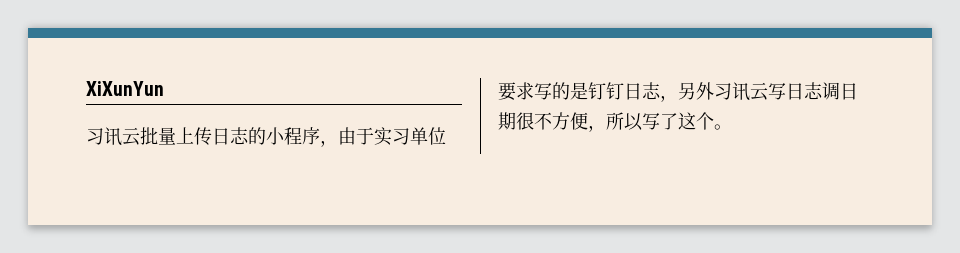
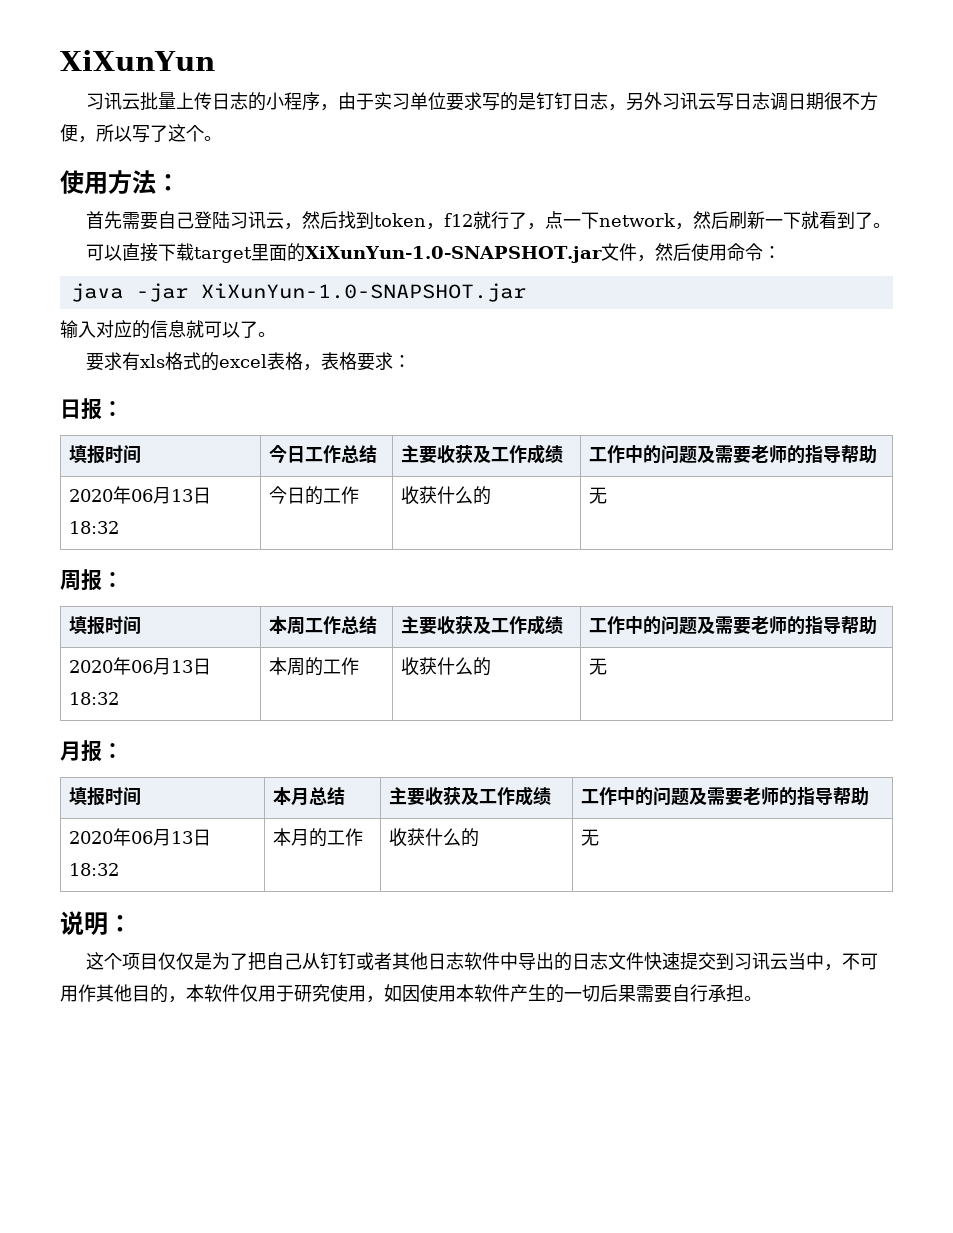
(732, 127) none -> [60,170,180,194] [85,211,891,230] [85,243,781,263] [70,283,526,302] [60,320,276,339] [85,352,411,371] [60,398,123,420] [68,445,141,464] [268,444,377,463] [400,444,563,464] [588,444,877,464] [68,486,211,504] [68,521,119,534] [268,486,359,505] [400,486,491,505] [588,487,607,504] [60,569,123,591] [68,616,141,635] [268,616,377,635] [400,615,563,635] [588,615,877,635] [68,657,211,675] [68,692,119,705] [268,657,359,676] [400,657,491,676] [588,658,607,675] [60,740,123,762] [68,787,141,806] [272,787,345,806] [388,786,551,806] [580,786,869,806] [68,828,211,846] [68,863,119,876] [272,828,363,847] [388,828,479,847] [580,829,599,846] [60,911,132,935] [85,952,878,971] [60,984,762,1003] // 使用方法： // 首先需要自己登陆习讯云，然后找到token，f12就行了，点一下network，然后刷新一下就看到了。 // 可以直接下载target里面的XiXunYun-1.0-SNAPSHOT.jar文件，然后使用命令： // java -jar XiXunYun-1.0-SNAPSHOT.jar // 输入对应的信息就可以了。 // 要求有xls格式的excel表格，表格要求： // 日报： // 填报时间 | 今日工作总结 | 主要收获及工作成绩 | 工作中的问题及需要老师的指导帮助 // 2020年06月13日18:32 | 今日的工作 | 收获什么的 | 无 // 周报： // 填报时间 | 本周工作总结 | 主要收获及工作成绩 | 工作中的问题及需要老师的指导帮助 // 2020年06月13日18:32 | 本周的工作 | 收获什么的 | 无 // 月报： // 填报时间 | 本月总结 | 主要收获及工作成绩 | 工作中的问题及需要老师的指导帮助 // 2020年06月13日18:32 | 本月的工作 | 收获什么的 | 无 // 说明： // 这个项目仅仅是为了把自己从钉钉或者其他日志软件中导出的日志文件快速提交到习讯云当中，不可用作其他目的，本软件仅用于研究使用，如因使用本软件产生的一切后果需要自行承担。

